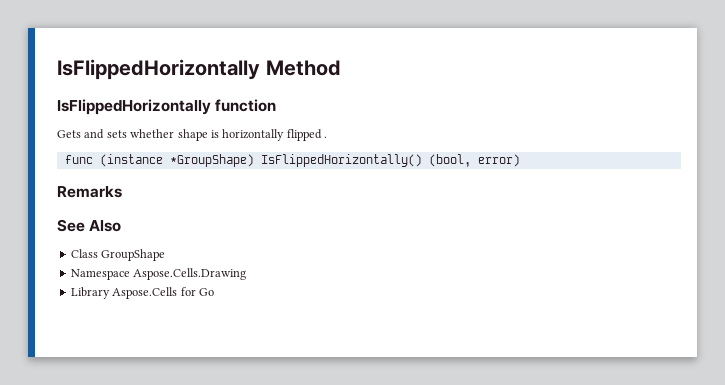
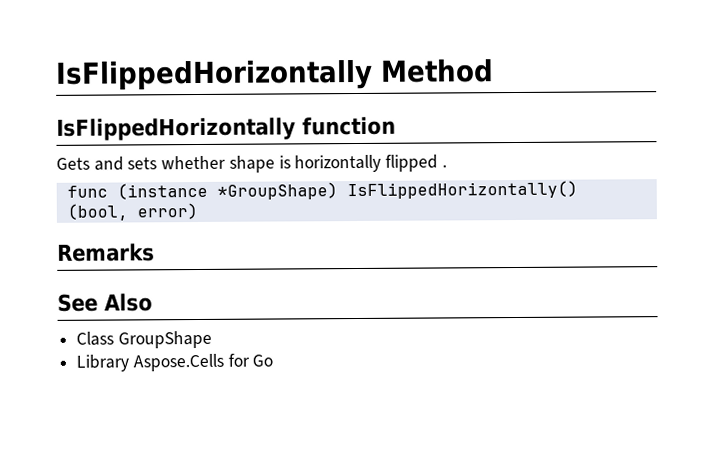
[70,268,247,280] // Namespace Aspose.Cells.Drawing -> (212, 339) none

